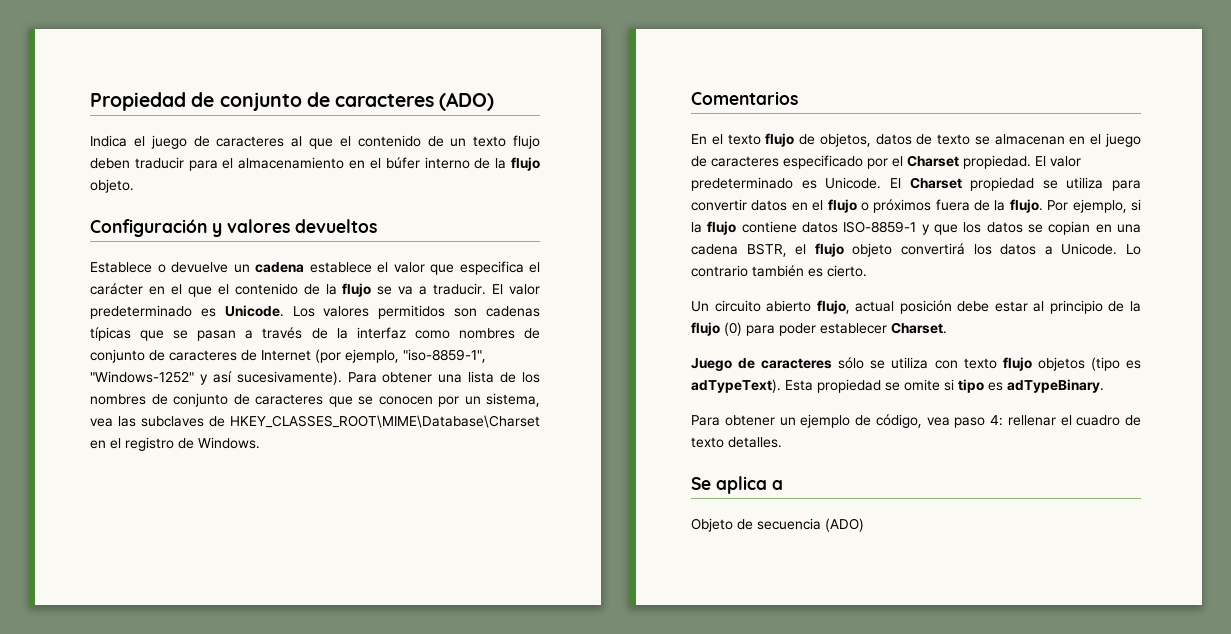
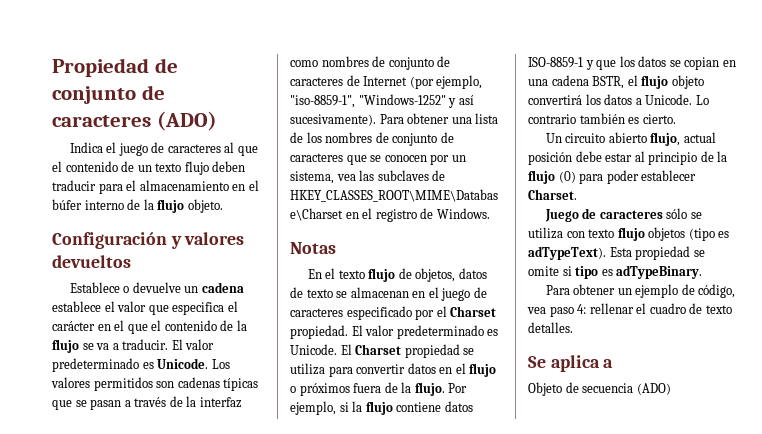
[691,91,798,105] Comentarios -> [290,242,336,254] Notas

